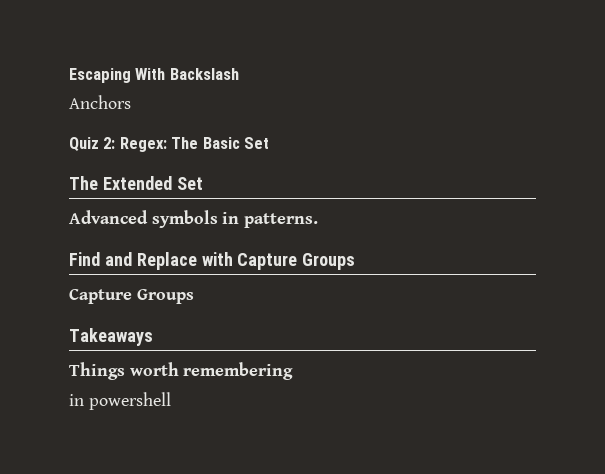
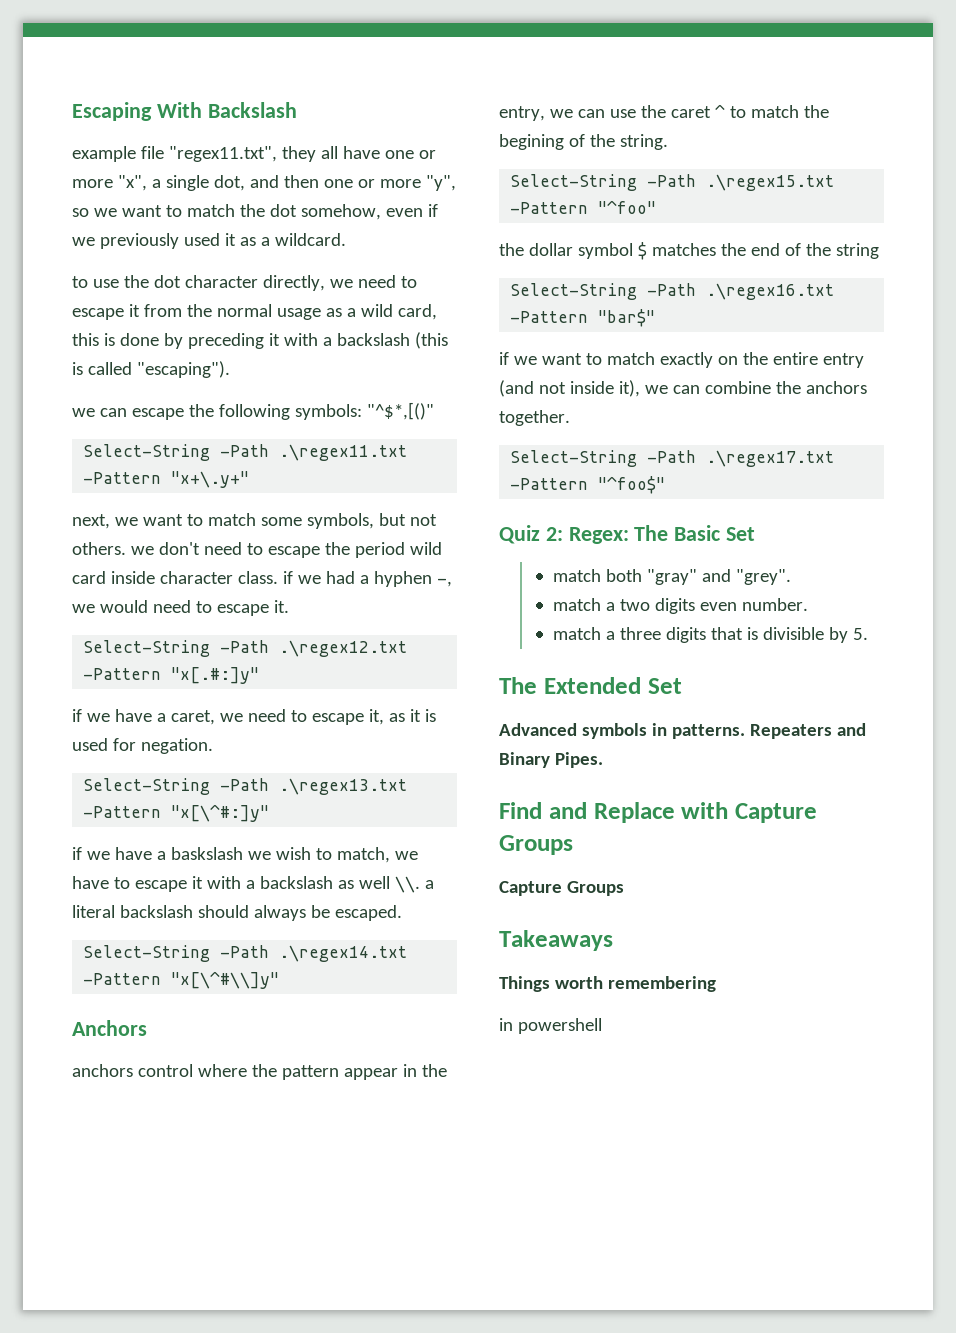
[69,95,131,109] Anchors -> [72,146,436,162] [72,175,456,191] [72,204,438,220] [72,233,346,249] [72,275,417,291] [72,304,437,320] [72,332,448,349] [72,361,230,378] [72,402,434,420] [83,444,408,461] [83,471,250,488] [72,513,437,529] [72,542,442,558] [72,571,452,587] [72,600,289,616] [83,640,408,657] [83,667,260,684] [72,709,436,725] [72,738,213,754] [83,778,408,795] [83,804,270,822] [72,847,418,863] [72,876,434,893] [72,905,402,921] [83,945,408,962] [83,971,280,989] [72,1020,147,1036] [72,1064,447,1080] [499,104,829,121] [499,134,668,150] [510,174,835,191] [510,200,657,214] [499,242,879,260] [510,283,835,300] [510,309,656,327] [499,352,864,368] [499,380,867,397] [499,410,570,426] [510,450,835,467] [510,476,666,494] example file "regex11.txt", they all have one or more "x", a single dot, and then one or more "y", so we want to match the dot somehow, even if we previously used it as a wildcard. // to use the dot character directly, we need to escape it from the normal usage as a wild card, this is done by preceding it with a backslash (this is called "escaping"). // we can escape the following symbols: "^$*,[()" // Select-String -Path .\regex11.txt -Pattern "x+\.y+" // next, we want to match some symbols, but not others. we don't need to escape the period wild card inside character class. if we had a hyphen -, we would need to escape it. // Select-String -Path .\regex12.txt -Pattern "x[.#:]y" // if we have a caret, we need to escape it, as it is used for negation. // Select-String -Path .\regex13.txt -Pattern "x[\^#:]y" // if we have a baskslash we wish to match, we have to escape it with a backslash as well \\. a literal backslash should always be escaped. // Select-String -Path .\regex14.txt -Pattern "x[\^#\\]y" // Anchors // anchors control where the pattern appear in the entry, we can use the caret ^ to match the begining of the string. // Select-String -Path .\regex15.txt -Pattern "^foo" // the dollar symbol $ matches the end of the string // Select-String -Path .\regex16.txt -Pattern "bar$" // if we want to match exactly on the entire entry (and not inside it), we can combine the anchors together. // Select-String -Path .\regex17.txt -Pattern "^foo$"
(270, 143) none -> [552,569,791,585] [552,598,808,614] [552,627,868,643] // match both "gray" and "grey". // match a two digits even number. // match a three digits that is divisible by 5.
(319, 220) none -> [749,723,866,739] [499,752,603,768] Repeaters and Binary Pipes.

